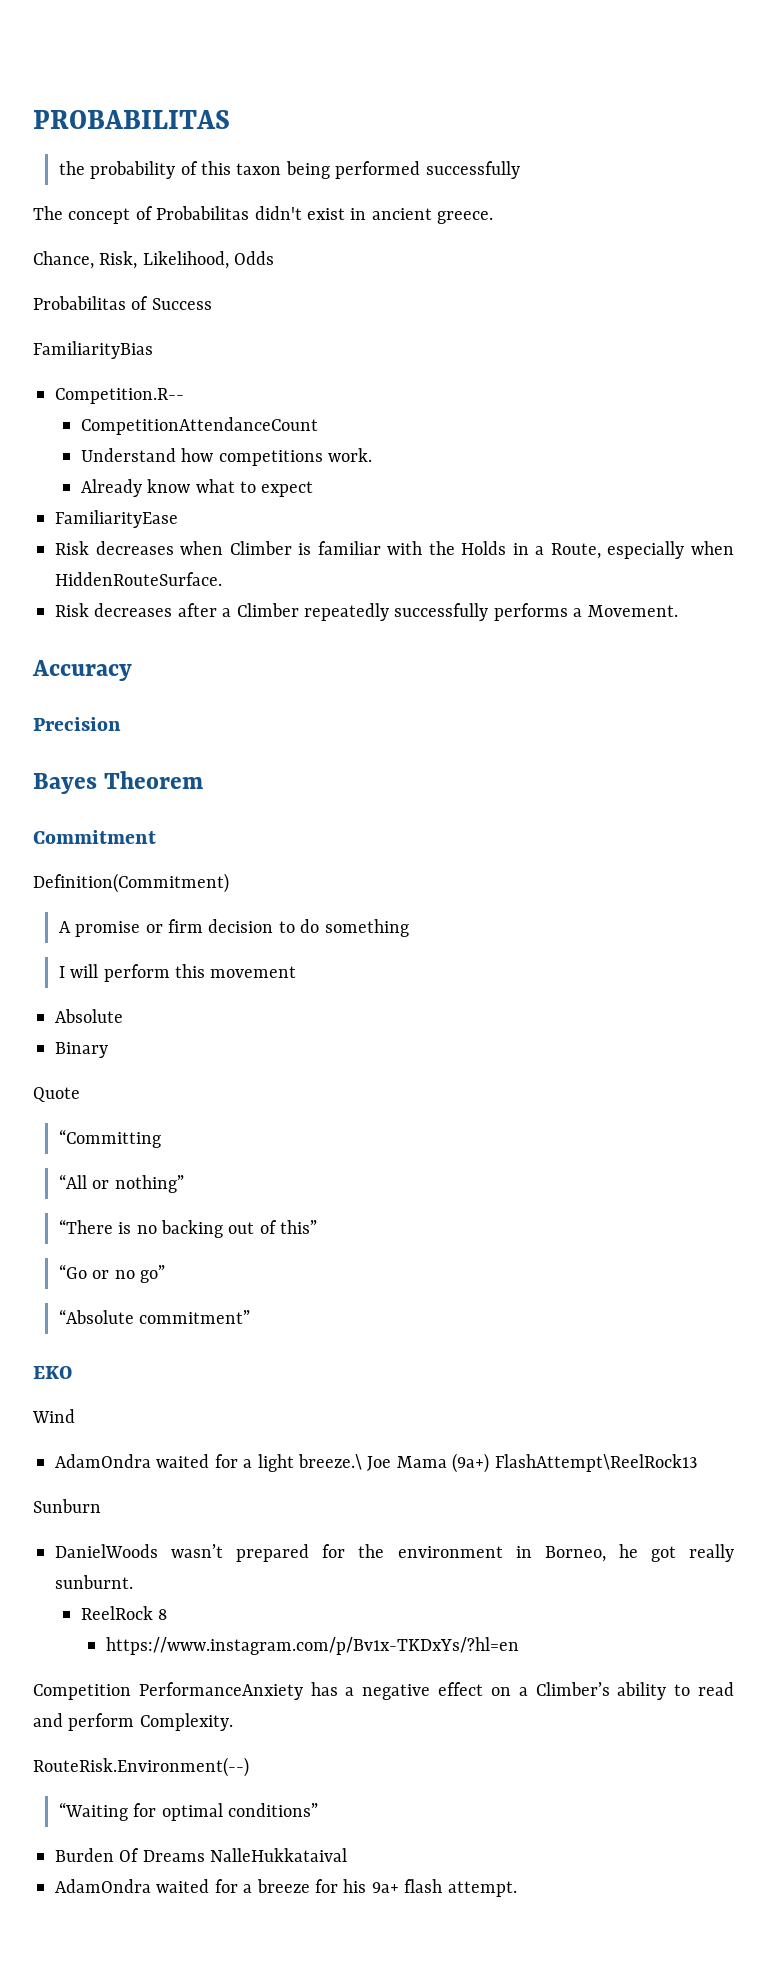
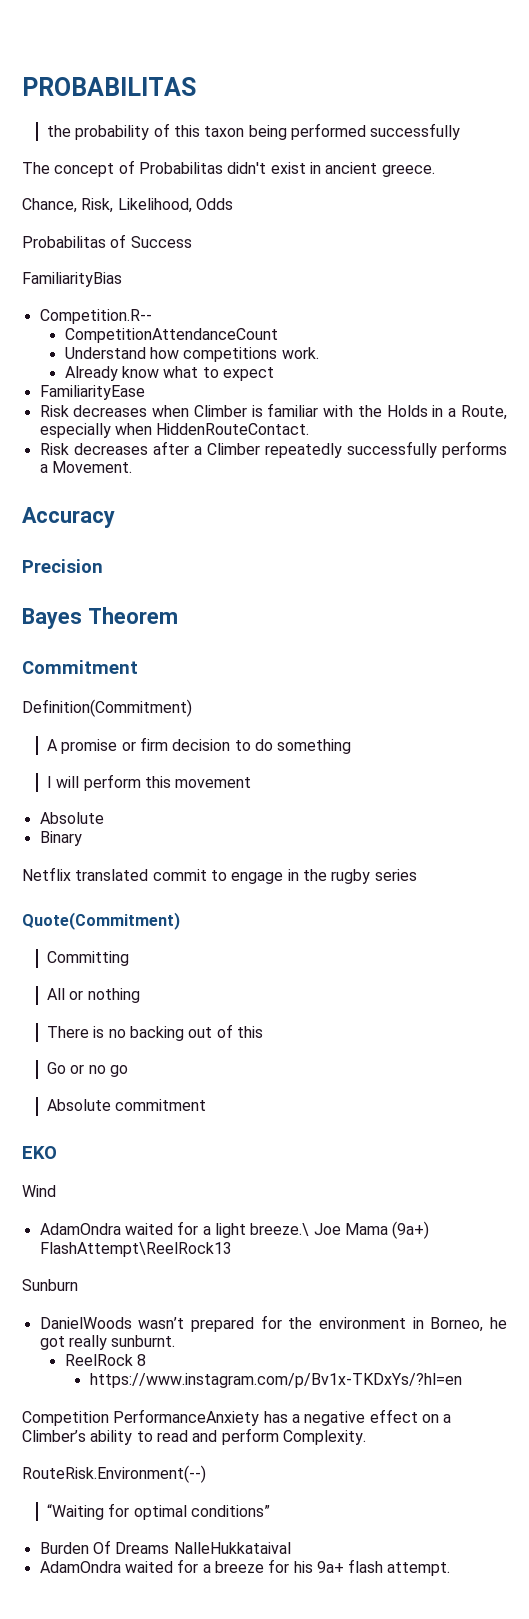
[55,572,222,586] HiddenRouteSurface. -> [156,423,310,435] HiddenRouteContact.
[33,1087,80,1102] [58,1129,161,1148] [58,1174,184,1193] [58,1219,113,1234] Quote // “Committing // “All or nothing” // “There -> [22,867,417,884] [22,912,180,930] [46,951,129,966] [46,988,140,1003] [46,1026,89,1038] Netflix translated commit to engage in the rugby series // Quote(Commitment) // Committing // All or nothing // There
[280,1220,318,1234] [58,1264,165,1283] [58,1309,251,1324] this” // “Go or no go” // “Absolute commitment” -> [236,1026,263,1038] [46,1062,128,1077] [46,1099,207,1111] this // Go or no go // Absolute commitment

